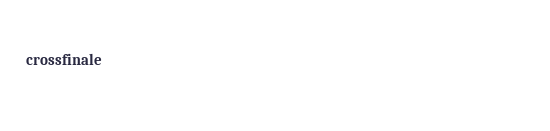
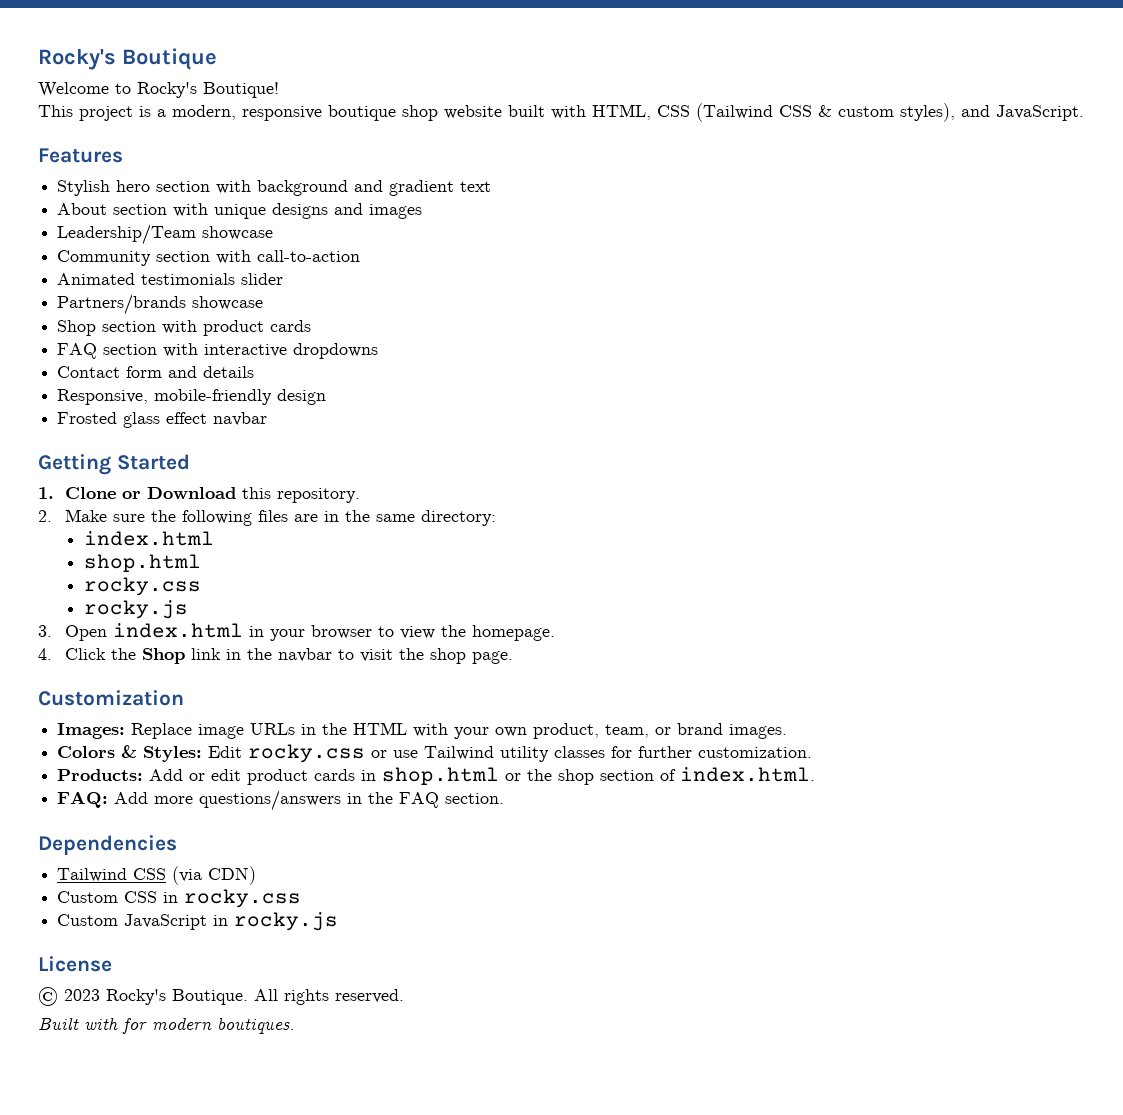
[26,53,102,65] crossfinale -> [38,48,217,70] [38,82,279,98] [38,103,1084,122] [38,148,123,163] [57,180,492,196] [57,203,423,219] [57,224,274,245] [57,250,361,266] [57,273,284,285] [57,294,264,315] [57,320,312,336] [57,343,379,359] [57,366,255,378] [57,389,327,405] [57,412,268,428] [38,454,190,475] [38,487,360,503] [38,509,496,526] [84,531,215,546] [84,554,202,572] [84,577,202,596] [84,600,189,619] [38,623,555,641] [38,648,513,664] [38,690,184,706] [57,722,788,739] [57,744,813,763] [57,767,816,785] [57,790,505,811] [38,835,177,855] [57,866,257,885] [57,889,302,908] [57,912,339,931] [38,956,112,972] [38,987,404,1006] [38,1017,295,1034] Rocky's Boutique // Welcome to Rocky's Boutique! // This project is a modern, responsive boutique shop website built with HTML, CSS (Tailwind CSS & custom styles), and JavaScript. // Features // Stylish hero section with background and gradient text // About section with unique designs and images // Leadership/Team showcase // Community section with call-to-action // Animated testimonials slider // Partners/brands showcase // Shop section with product cards // FAQ section with interactive dropdowns // Contact form and details // Responsive, mobile-friendly design // Frosted glass effect navbar // Getting Started // 1. Clone or Download this repository. // 2. Make sure the following files are in the same directory: // index.html // shop.html // rocky.css // rocky.js // 3. Open index.html in your browser to view the homepage. // 4. Click the Shop link in the navbar to visit the shop page. // Customization // Images: Replace image URLs in the HTML with your own product, team, or brand images. // Colors & Styles: Edit rocky.css or use Tailwind utility classes for further customization. // Products: Add or edit product cards in shop.html or the shop section of index.html. // FAQ: Add more questions/answers in the FAQ section. // Dependencies // Tailwind CSS (via CDN) // Custom CSS in rocky.css // Custom JavaScript in rocky.js // License // © 2023 Rocky's Boutique. All rights reserved. // Built with for modern boutiques.

